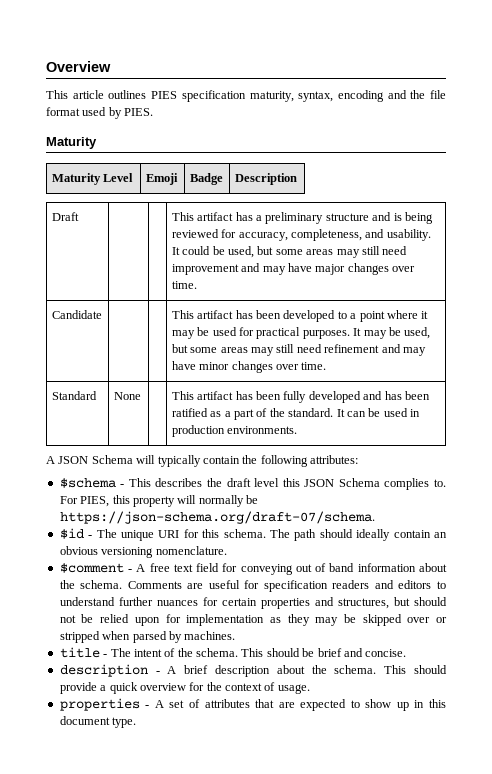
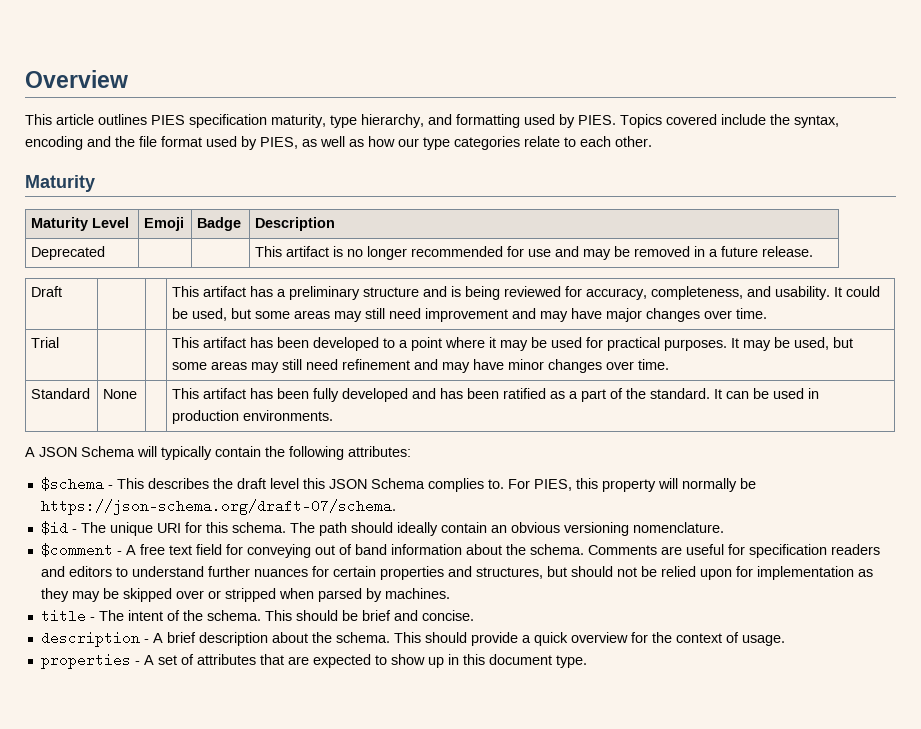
(294, 96) none -> [330,114,790,128] type hierarchy, and formatting used by PIES. Topics covered include the
[124,108,154,116] PIES. -> [260,136,652,150] PIES, as well as how our type categories relate to each other.
(297, 179) none -> [31,246,106,260] [255,246,814,260] // Deprecated | | | This artifact is no longer recommended for use and may be removed in a future release.
[51,310,102,319] Candidate -> [31,337,60,348] Trial

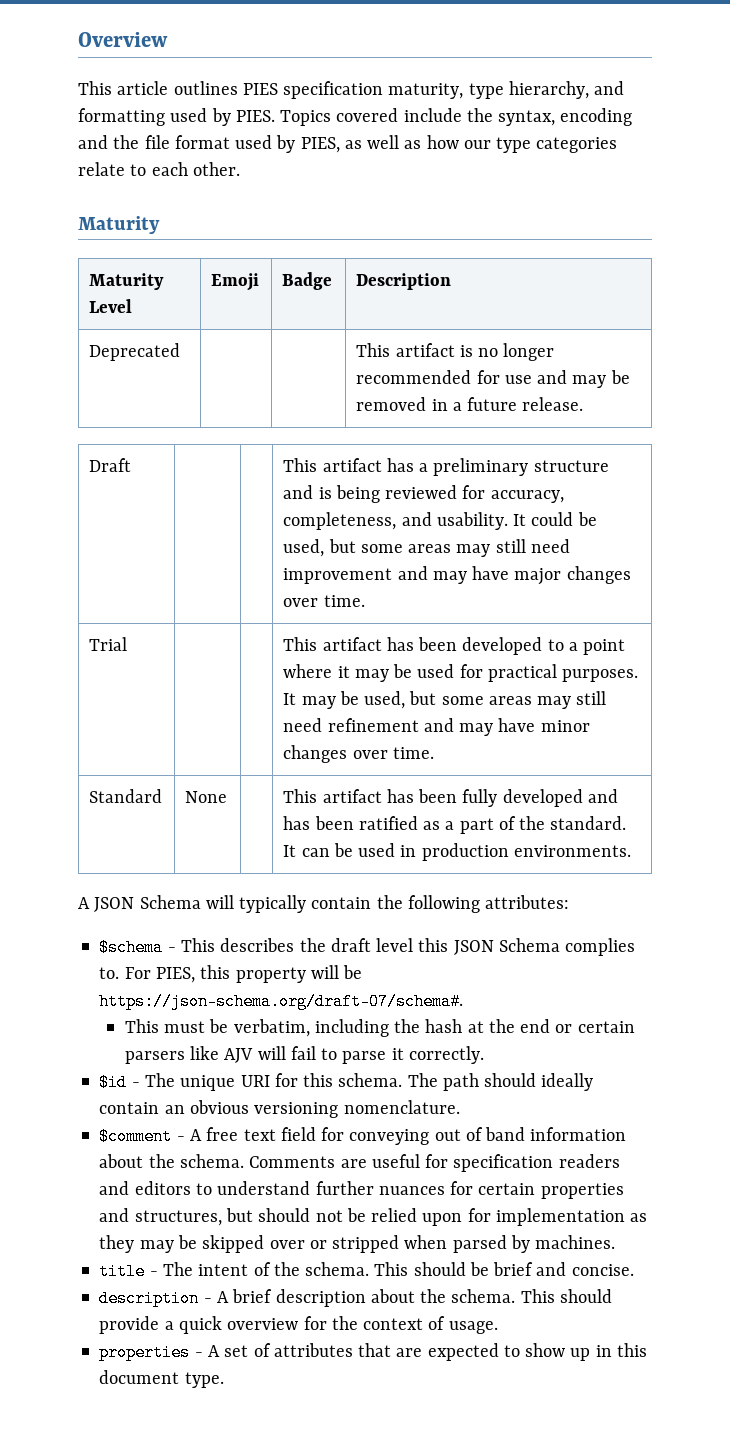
[681,478,756,492] [40,499,396,515] normally be https://json-schema.org/draft-07/schema. -> [343,965,363,979] [99,993,464,1010] [124,1019,635,1037] [124,1046,484,1064] be https://json-schema.org/draft-07/schema#. // This must be verbatim, including the hash at the end or certain parsers like AJV will fail to parse it correctly.

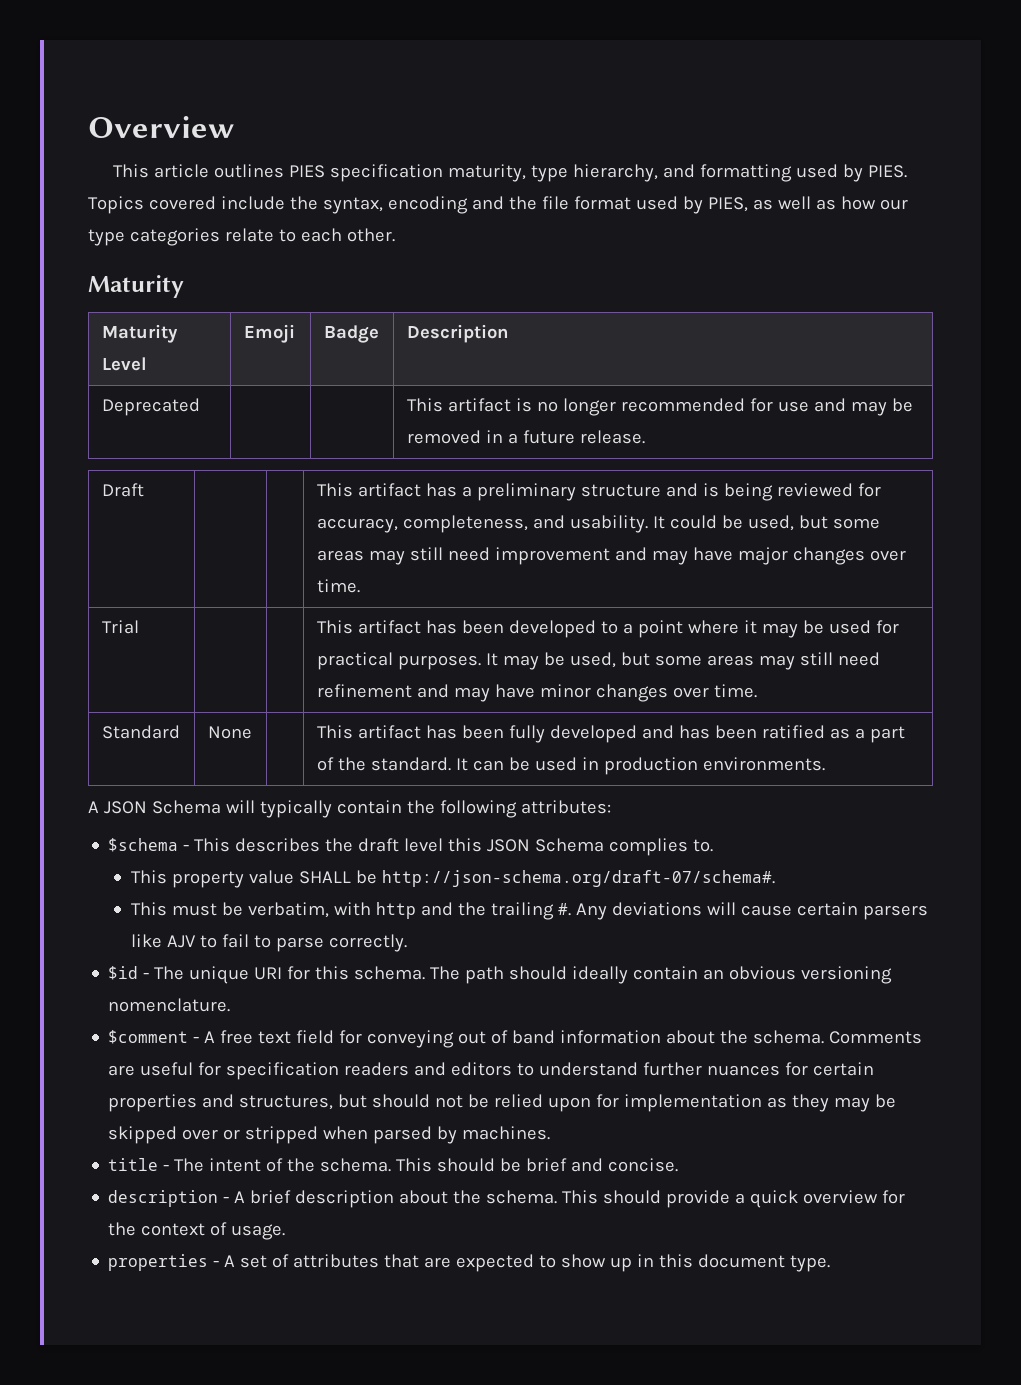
[124,965,363,983] [99,993,464,1010] [124,1019,573,1037] For PIES, this property will be https://json-schema.org/draft-07/schema#. // This must be verbatim, including the hash at the end or -> [130,870,775,888] [130,902,792,920] // This property value SHALL be http://json-schema.org/draft-07/schema#. // This must be verbatim, with http and the trailing #. Any deviations will cause
[257,1046,286,1060] will -> [199,935,217,948] to
[391,1048,404,1060] it -> (324, 944) none

